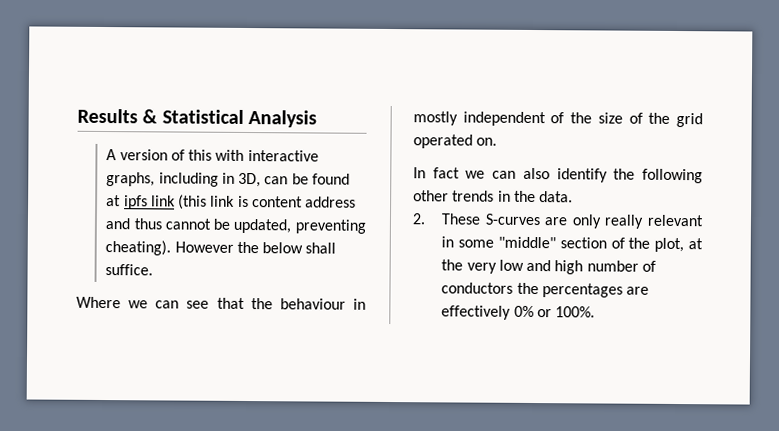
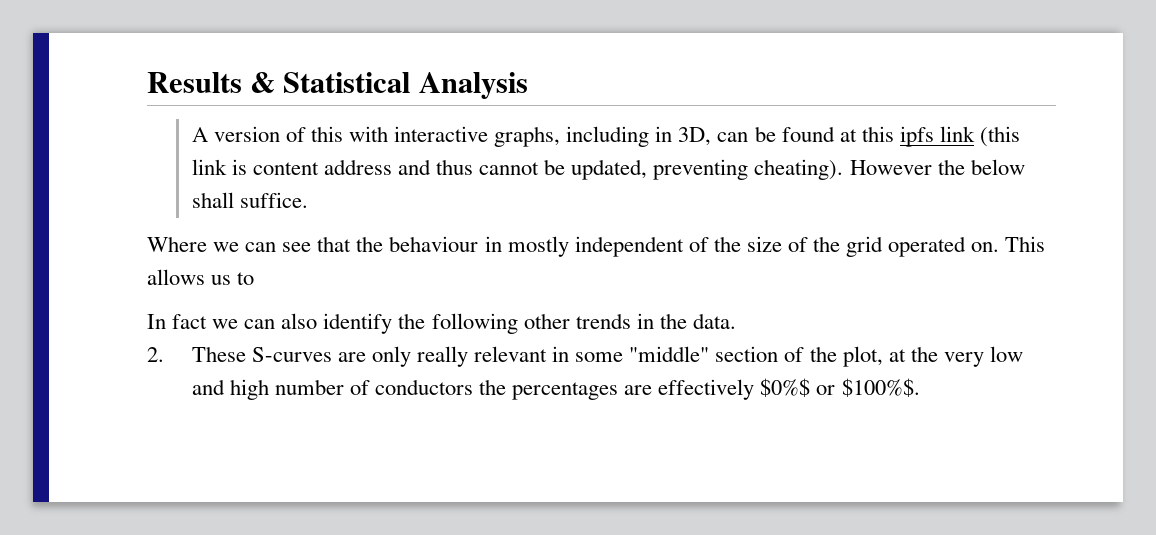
(122, 201) none -> [861,126,894,142] this
(498, 141) none -> [1005,236,1046,252] [147,269,255,285] This allows us to
[513,305,596,318] 0% or 100%. -> [760,378,920,397] $0%$ or $100%$.

